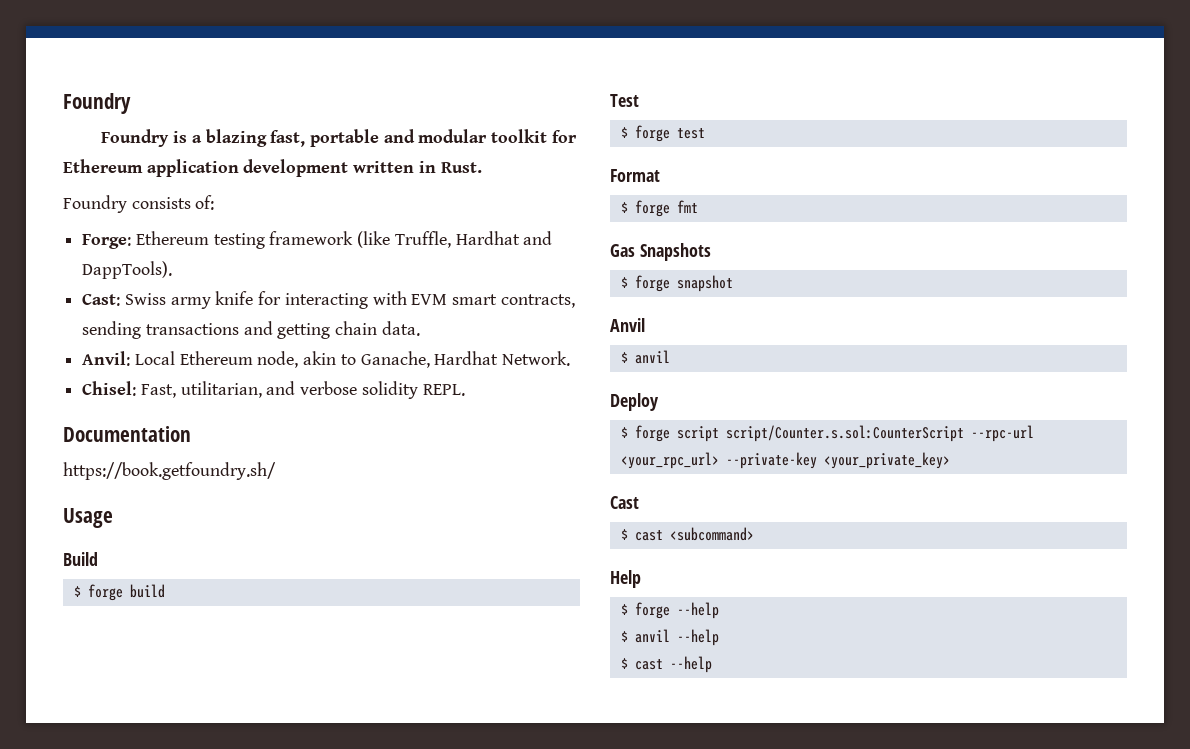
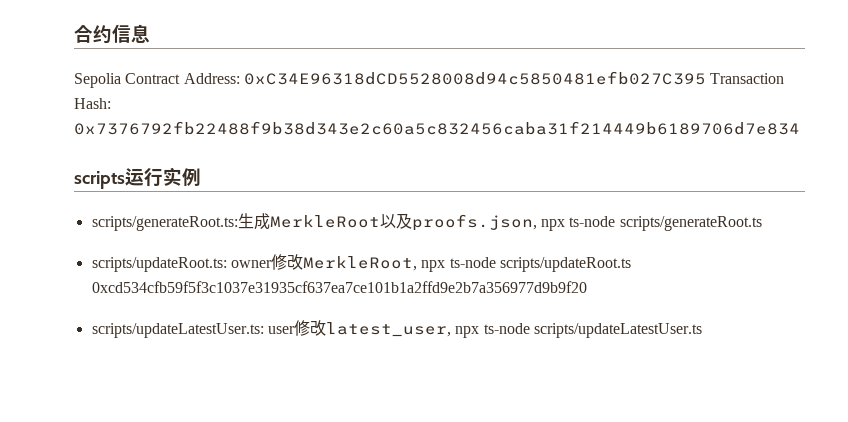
[63,93,131,114] [101,129,577,147] [63,159,482,177] [63,195,215,213] [82,231,553,249] [82,261,173,279] [82,291,575,309] [82,321,420,339] [82,351,571,368] [82,381,465,399] [63,426,191,442] [63,462,276,480] [63,508,113,528] [63,552,98,566] [73,584,165,601] [610,94,639,107] [620,125,705,142] [610,169,660,182] [620,200,698,217] [610,243,711,261] [620,275,733,292] [610,318,645,332] [620,350,670,364] [610,393,659,411] [620,425,1034,442] [620,452,950,469] [610,496,639,509] [620,527,754,541] [610,570,641,588] [620,602,719,619] [620,629,719,646] [620,656,712,673] Foundry // Foundry is a blazing fast, portable and modular toolkit for Ethereum application development written in Rust. // Foundry consists of: // Forge: Ethereum testing framework (like Truffle, Hardhat and DappTools). // Cast: Swiss army knife for interacting with EVM smart contracts, sending transactions and getting chain data. // Anvil: Local Ethereum node, akin to Ganache, Hardhat Network. // Chisel: Fast, utilitarian, and verbose solidity REPL. // Documentation // https://book.getfoundry.sh/ // Usage // Build // $ forge build // Test // $ forge test // Format // $ forge fmt // Gas Snapshots // $ forge snapshot // Anvil // $ anvil // Deploy // $ forge script script/Counter.s.sol:CounterScript --rpc-url <your_rpc_url> --private-key <your_private_key> // Cast // $ cast <subcommand> // Help // $ forge --help // $ anvil --help // $ cast --help -> [74,24,150,44] [74,71,785,88] [74,98,111,109] [74,121,800,135] [74,167,201,189] [91,213,762,231] [91,254,631,272] [91,281,587,293] [91,320,702,338] 合约信息 // Sepolia Contract Address: 0xC34E96318dCD5528008d94c5850481efb027C395 Transaction Hash: 0x7376792fb22488f9b38d343e2c60a5c832456caba31f214449b6189706d7e834 // scripts运行实例 // scripts/generateRoot.ts:生成MerkleRoot以及proofs.json, npx ts-node scripts/generateRoot.ts // scripts/updateRoot.ts: owner修改MerkleRoot, npx ts-node scripts/updateRoot.ts 0xcd534cfb59f5f3c1037e31935cf637ea7ce101b1a2ffd9e2b7a356977d9b9f20 // scripts/updateLatestUser.ts: user修改latest_user, npx ts-node scripts/updateLatestUser.ts

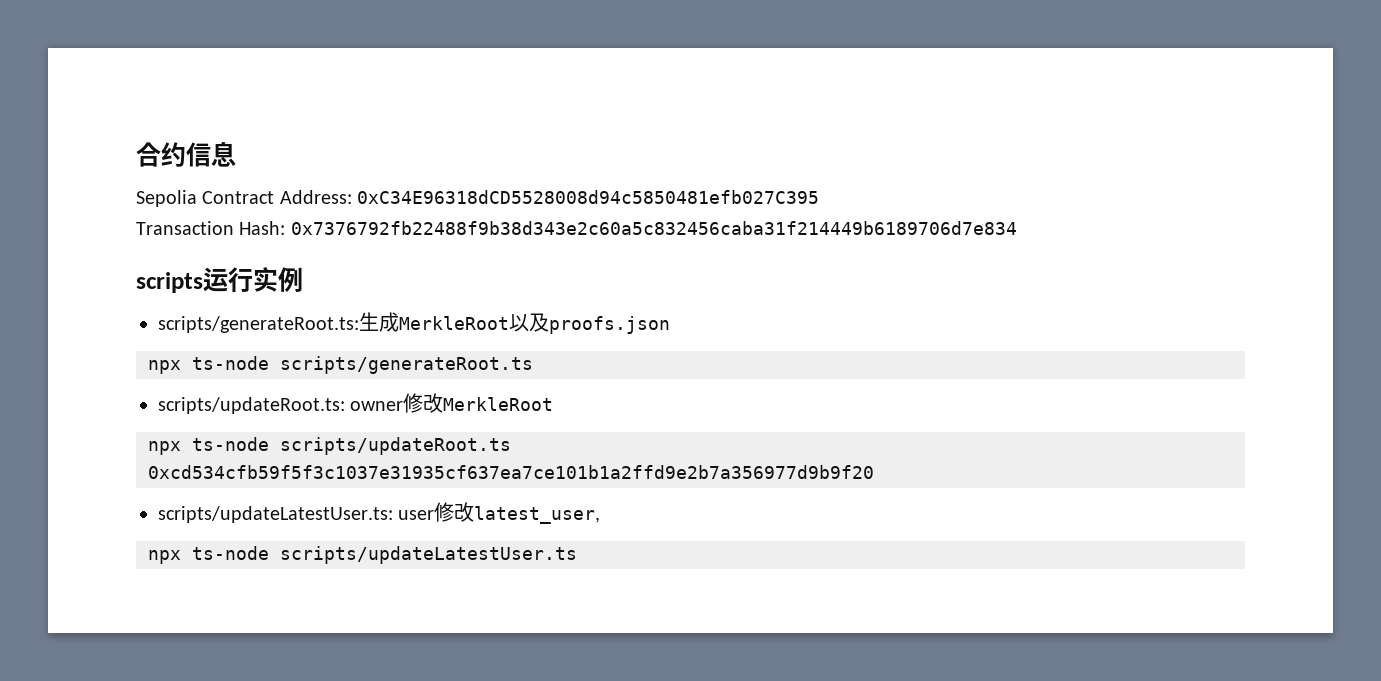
(706, 78) none -> (820, 197) //
[411,214,537,231] proofs.json, -> [549,316,670,334] proofs.json //
[302,256,417,271] MerkleRoot, -> [443,397,554,411] MerkleRoot //
(451, 329) none -> (601, 515) //

